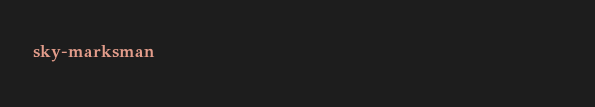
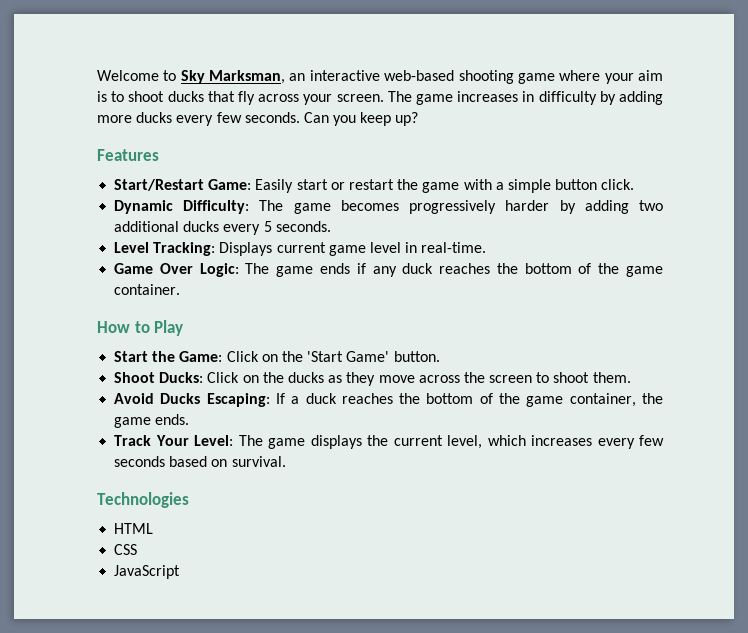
[33,45,155,62] sky-marksman -> [97,70,663,84] [97,91,663,105] [97,112,419,126] [97,149,159,161] [114,179,635,193] [114,200,664,214] [114,221,331,235] [114,242,487,256] [114,263,663,277] [114,284,181,295] [97,320,184,336] [114,351,440,362] [114,372,631,386] [114,393,664,407] [114,414,190,428] [114,435,664,449] [114,456,286,467] [97,492,189,508] [114,523,154,534] [114,544,138,555] [114,565,181,579] Welcome to Sky Marksman, an interactive web-based shooting game where your aim is to shoot ducks that fly across your screen. The game increases in difficulty by adding more ducks every few seconds. Can you keep up? // Features // Start/Restart Game: Easily start or restart the game with a simple button click. // Dynamic Difficulty: The game becomes progressively harder by adding two additional ducks every 5 seconds. // Level Tracking: Displays current game level in real-time. // Game Over Logic: The game ends if any duck reaches the bottom of the game container. // How to Play // Start the Game: Click on the 'Start Game' button. // Shoot Ducks: Click on the ducks as they move across the screen to shoot them. // Avoid Ducks Escaping: If a duck reaches the bottom of the game container, the game ends. // Track Your Level: The game displays the current level, which increases every few seconds based on survival. // Technologies // HTML // CSS // JavaScript

